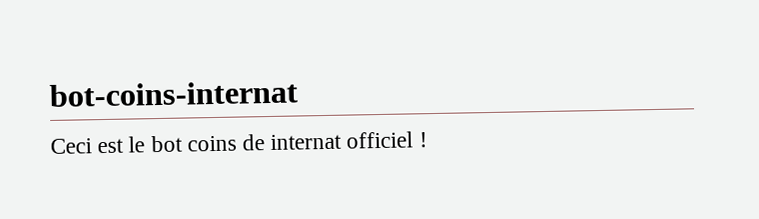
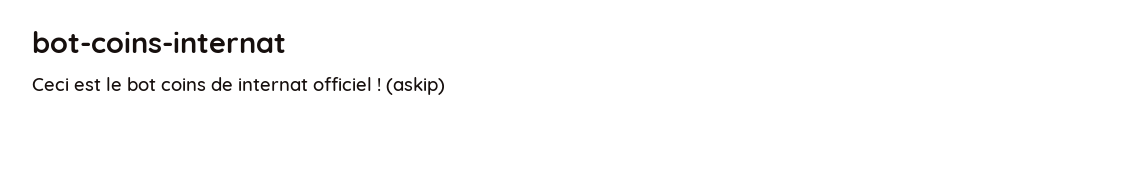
(428, 140) none -> [386,77,445,95] (askip)

